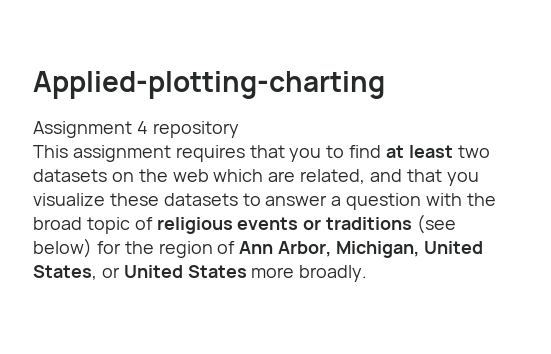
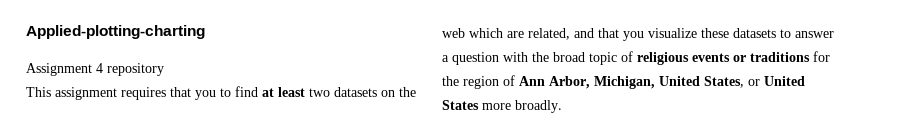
[417,214,457,234] [33,238,92,258] (see below) -> (810, 57) none

